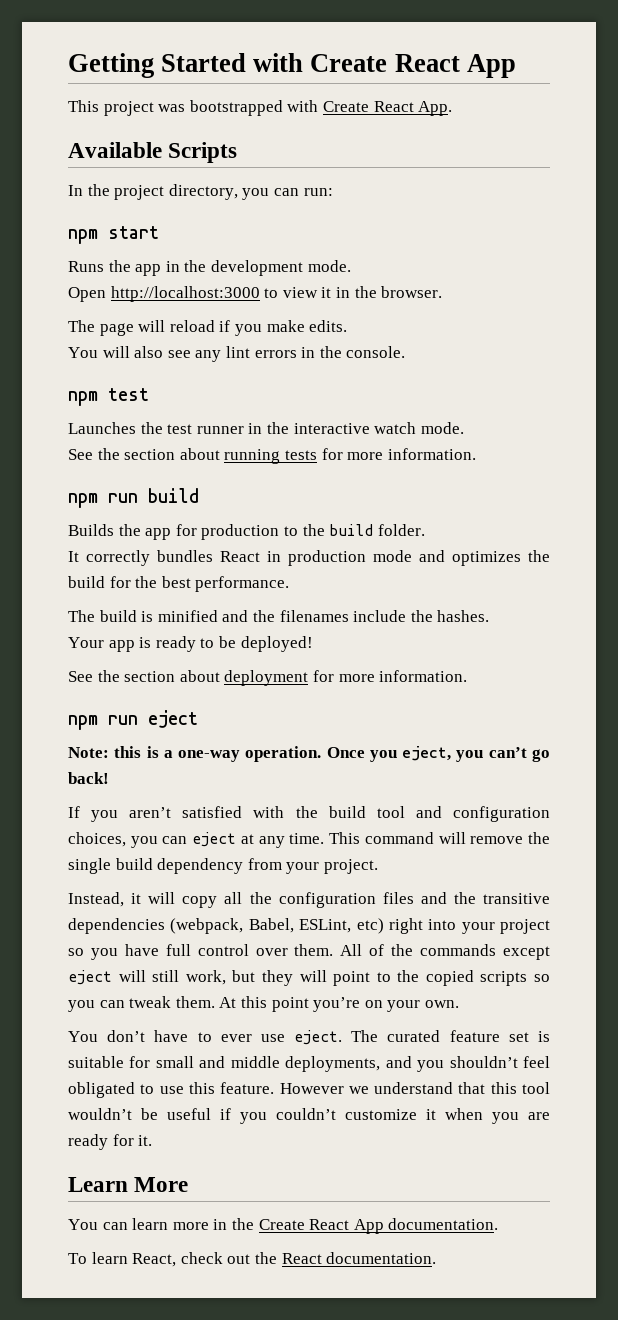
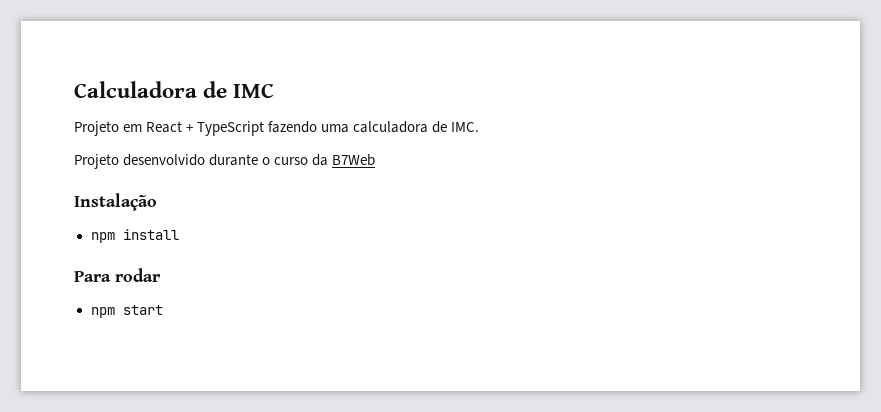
[68,53,516,78] [68,100,453,116] [68,142,238,163] [68,184,333,200] [68,226,159,244] [68,260,351,276] [68,286,443,302] [68,320,348,336] [68,346,406,362] [68,388,149,406] [68,422,464,434] [68,448,476,464] [68,488,199,508] [68,524,425,540] [68,550,550,566] [68,576,290,592] [68,610,490,622] [68,636,313,652] [68,670,468,686] [68,710,198,730] [68,746,550,762] [68,772,109,784] [68,806,550,822] [68,832,550,848] [68,858,378,874] [68,892,550,908] [68,918,550,934] [68,944,551,960] [68,970,550,986] [68,996,459,1012] [68,1030,550,1045] [68,1056,551,1072] [68,1082,550,1098] [68,1108,550,1124] [68,1134,153,1150] [68,1177,189,1192] [68,1218,499,1234] [68,1252,437,1267] Getting Started with Create React App // This project was bootstrapped with Create React App. // Available Scripts // In the project directory, you can run: // npm start // Runs the app in the development mode. // Open http://localhost:3000 to view it in the browser. // The page will reload if you make edits. // You will also see any lint errors in the console. // npm test // Launches the test runner in the interactive watch mode. // See the section about running tests for more information. // npm run build // Builds the app for production to the build folder. // It correctly bundles React in production mode and optimizes the build for the best performance. // The build is minified and the filenames include the hashes. // Your app is ready to be deployed! // See the section about deployment for more information. // npm run eject // Note: this is a one-way operation. Once you eject, you can’t go back! // If you aren’t satisfied with the build tool and configuration choices, you can eject at any time. This command will remove the single build dependency from your project. // Instead, it will copy all the configuration files and the transitive dependencies (webpack, Babel, ESLint, etc) right into your project so you have full control over them. All of the commands except eject will still work, but they will point to the copied scripts so you can tweak them. At this point you’re on your own. // You don’t have to ever use eject. The curated feature set is suitable for small and middle deployments, and you shouldn’t feel obligated to use this feature. However we understand that this tool wouldn’t be useful if you couldn’t customize it when you are ready for it. // Learn More // You can learn more in the Create React App documentation. // To learn React, check out the React documentation. -> [74,81,275,98] [74,121,480,136] [74,154,376,169] [74,193,157,211] [90,229,179,243] [74,268,161,282] [90,305,163,318] Calculadora de IMC // Projeto em React + TypeScript fazendo uma calculadora de IMC. // Projeto desenvolvido durante o curso da B7Web // Instalação // npm install // Para rodar // npm start

